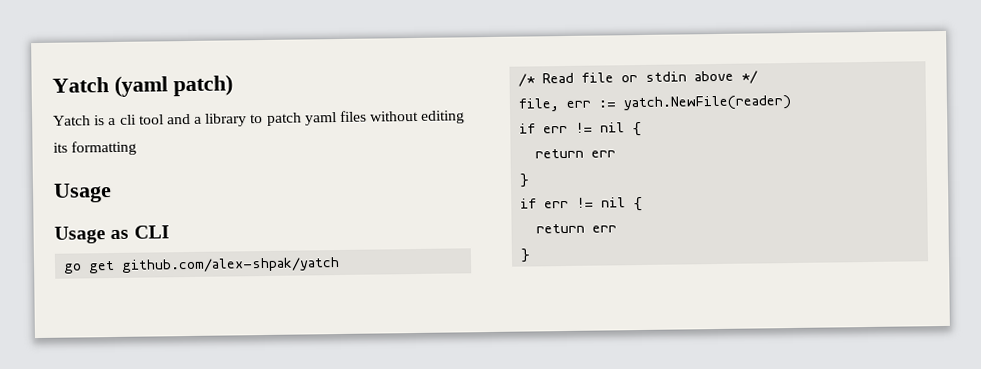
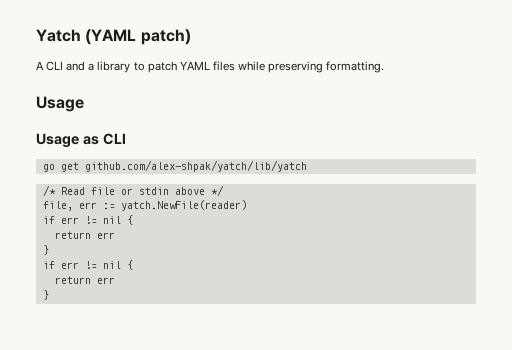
[52,75,168,97] Yatch (yaml -> [36,29,137,45] Yatch (YAML
[53,114,164,126] Yatch is a cli tool -> [36,61,64,71] A CLI
[304,110,466,126] [53,140,138,156] yaml files without editing its formatting -> [179,61,385,73] YAML files while preserving formatting.
[121,257,341,273] github.com/alex-shpak/yatch -> [84,160,307,172] github.com/alex-shpak/yatch/lib/yatch

